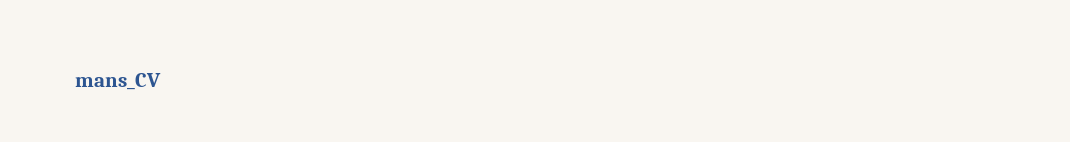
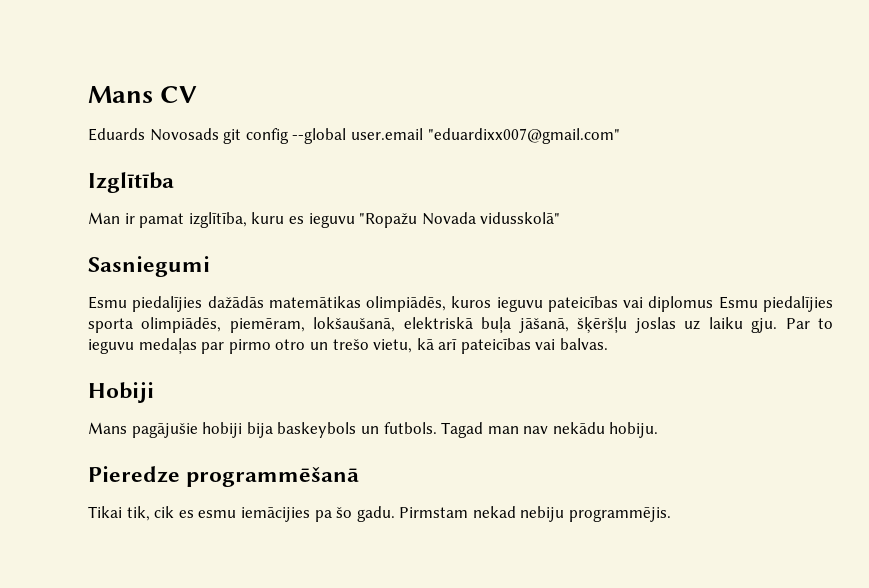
[75,73,161,90] mans_CV -> [88,86,198,103] [88,128,620,144] [88,172,174,193] [88,212,561,228] [88,256,210,277] [88,296,833,312] [88,317,833,333] [88,338,609,354] [88,382,154,403] [88,422,659,438] [88,466,360,487] [88,506,672,522] Mans CV // Eduards Novosads git config --global user.email "eduardixx007@gmail.com" // Izglītība // Man ir pamat izglītība, kuru es ieguvu "Ropažu Novada vidusskolā" // Sasniegumi // Esmu piedalījies dažādās matemātikas olimpiādēs, kuros ieguvu pateicības vai diplomus Esmu piedalījies sporta olimpiādēs, piemēram, lokšaušanā, elektriskā buļa jāšanā, šķēršļu joslas uz laiku gju. Par to ieguvu medaļas par pirmo otro un trešo vietu, kā arī pateicības vai balvas. // Hobiji // Mans pagājušie hobiji bija baskeybols un futbols. Tagad man nav nekādu hobiju. // Pieredze programmēšanā // Tikai tik, cik es esmu iemācijies pa šo gadu. Pirmstam nekad nebiju programmējis.

